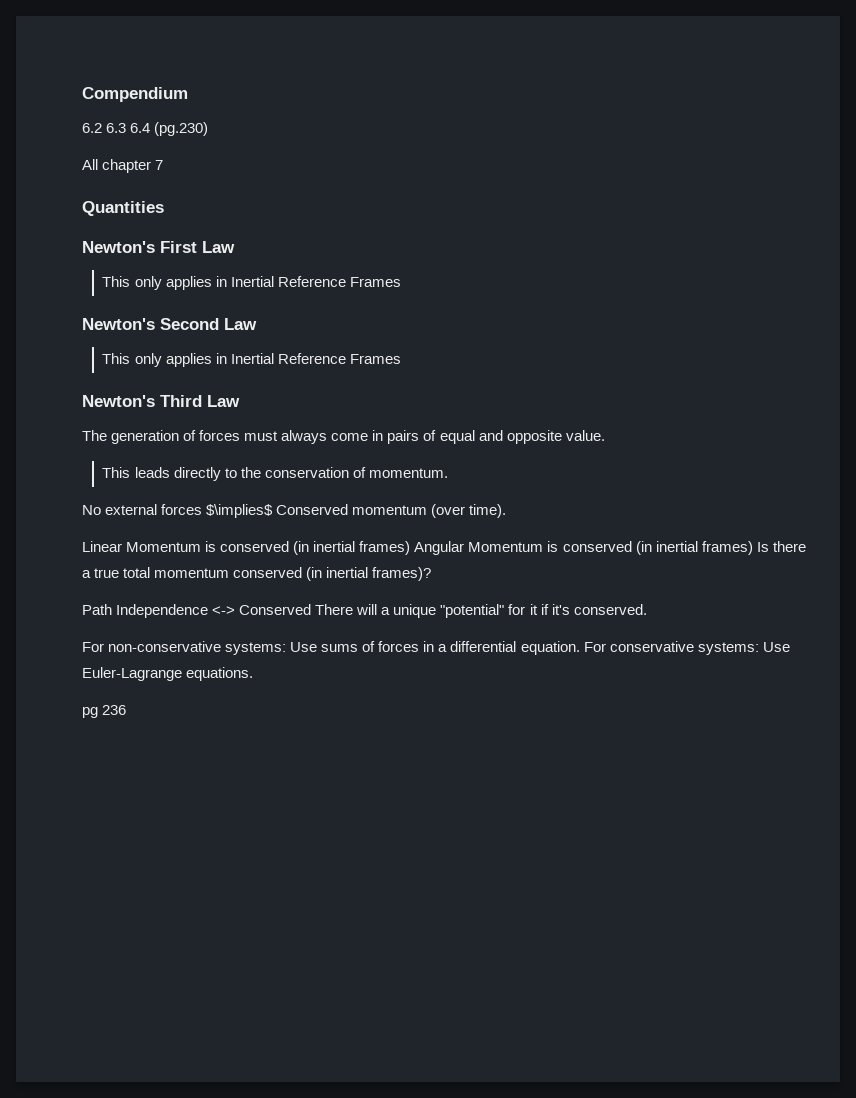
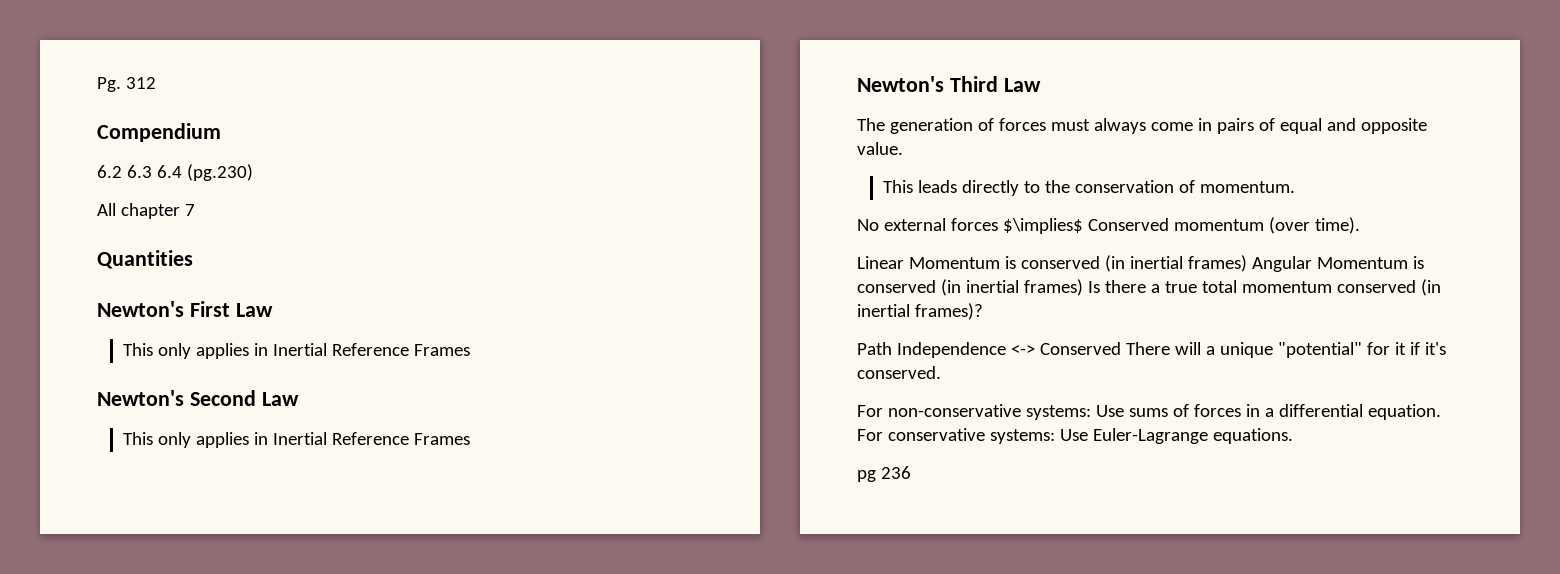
(82, 94) none -> [97,77,156,92] Pg. 312 //

